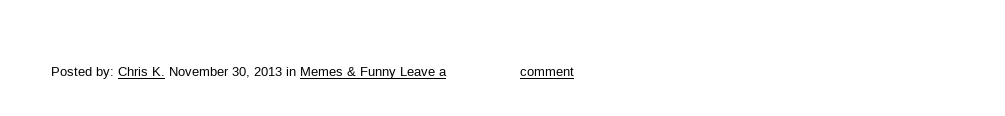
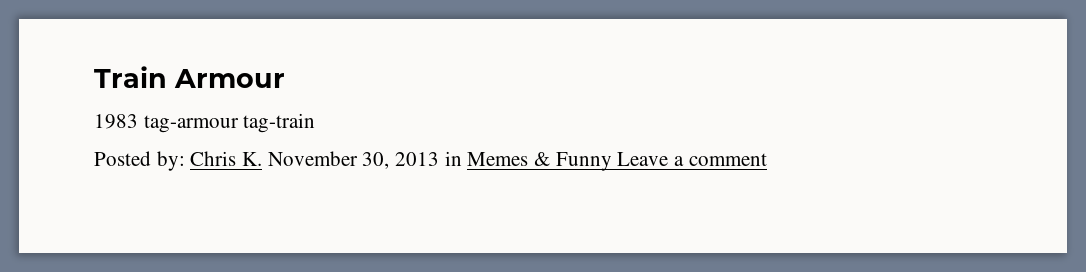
(51, 71) none -> [94,66,285,88] [94,113,316,133] Train Armour // 1983 tag-armour tag-train //

